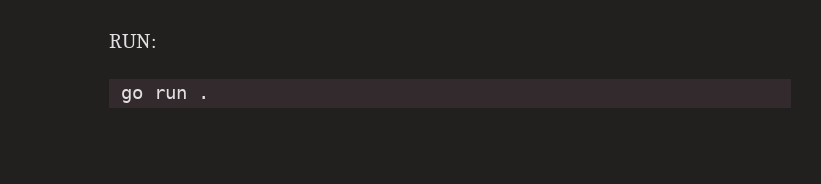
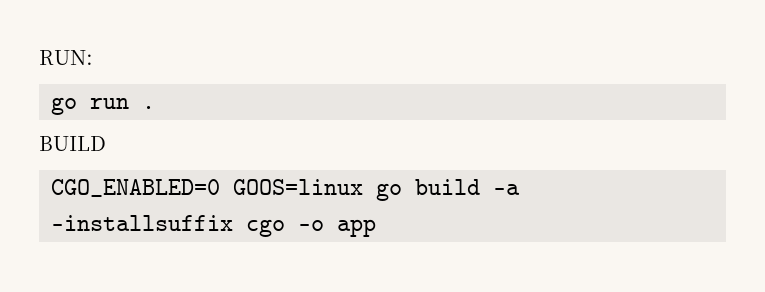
(210, 97) none -> [39,136,106,151] [51,179,521,201] [51,215,377,237] // BUILD // CGO_ENABLED=0 GOOS=linux go build -a -installsuffix cgo -o app

